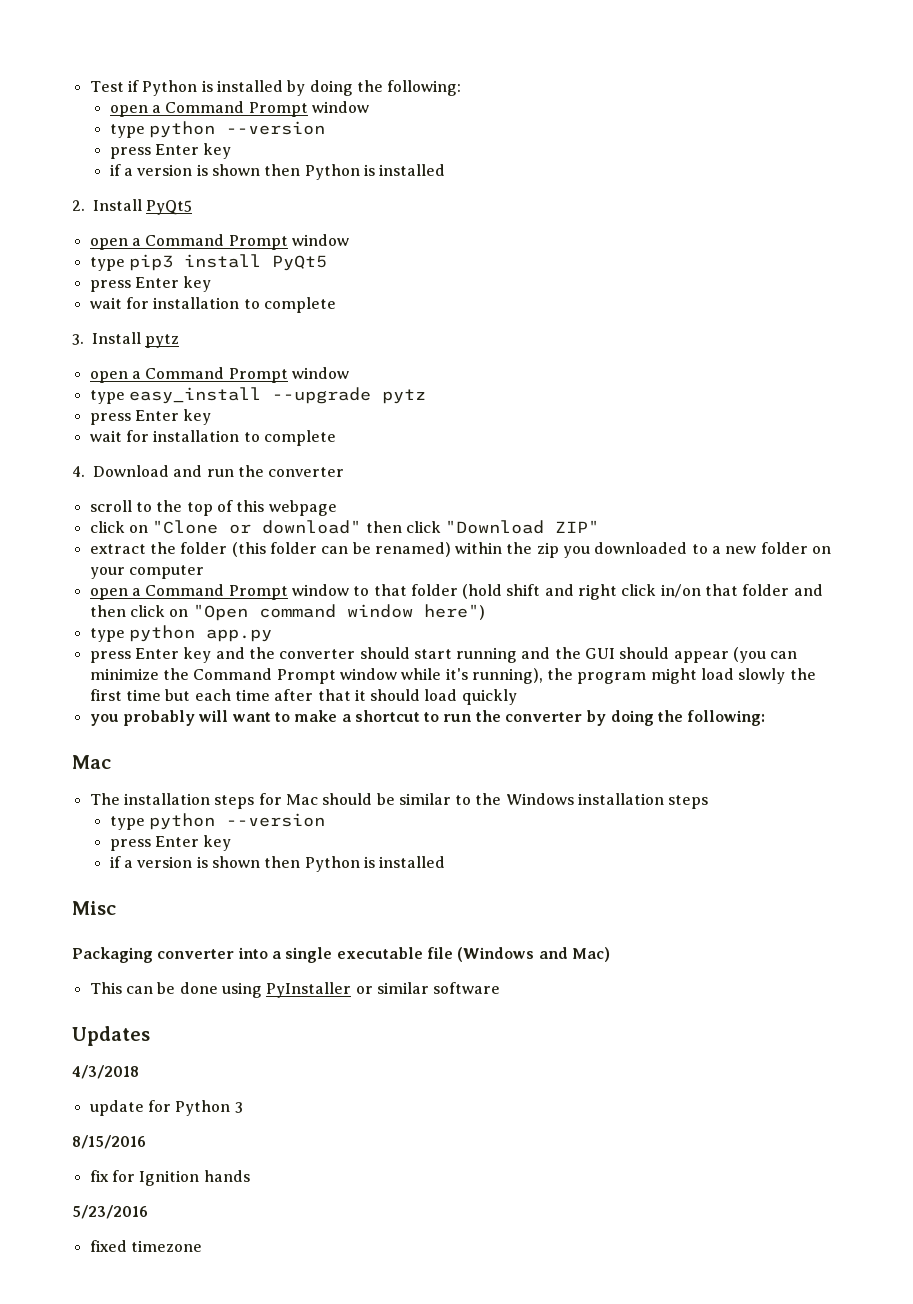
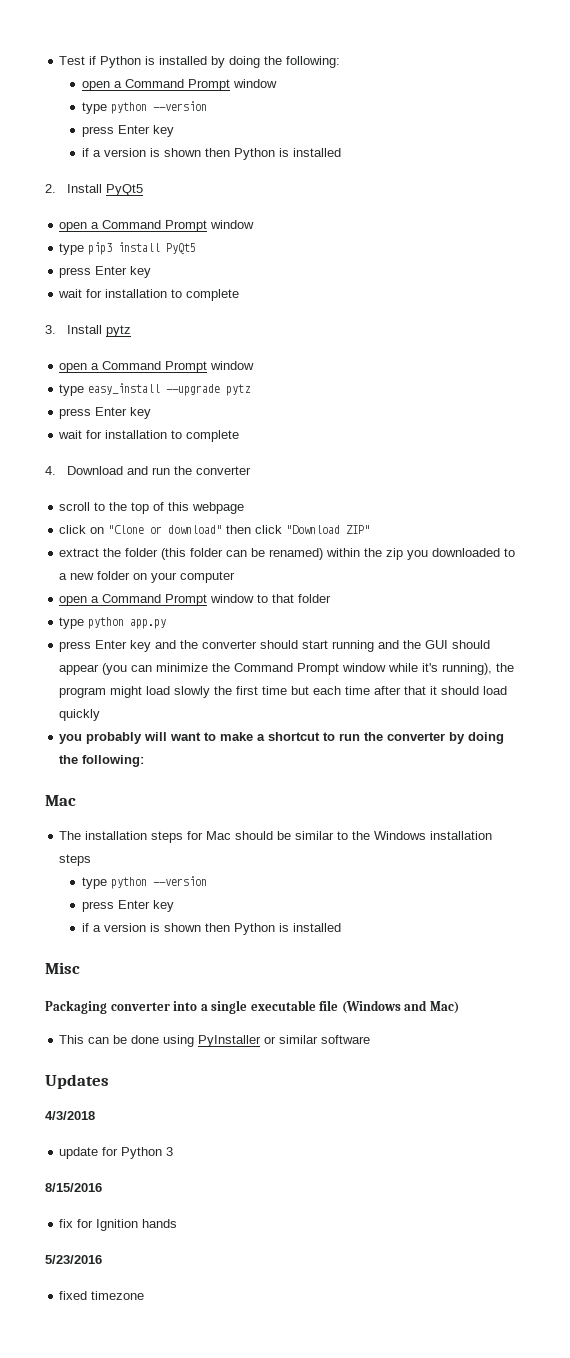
[462,584,823,600] [89,604,485,621] (hold shift and right click in/on that folder and then click on "Open command window here") -> (332, 598) none

